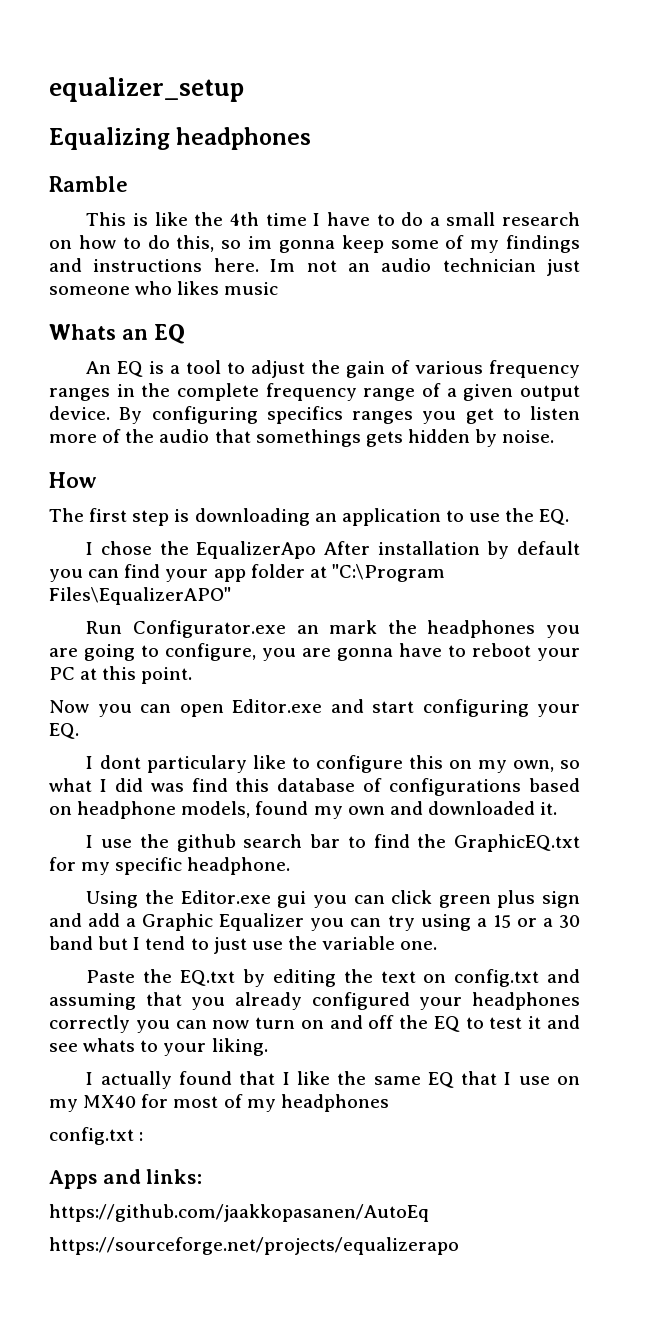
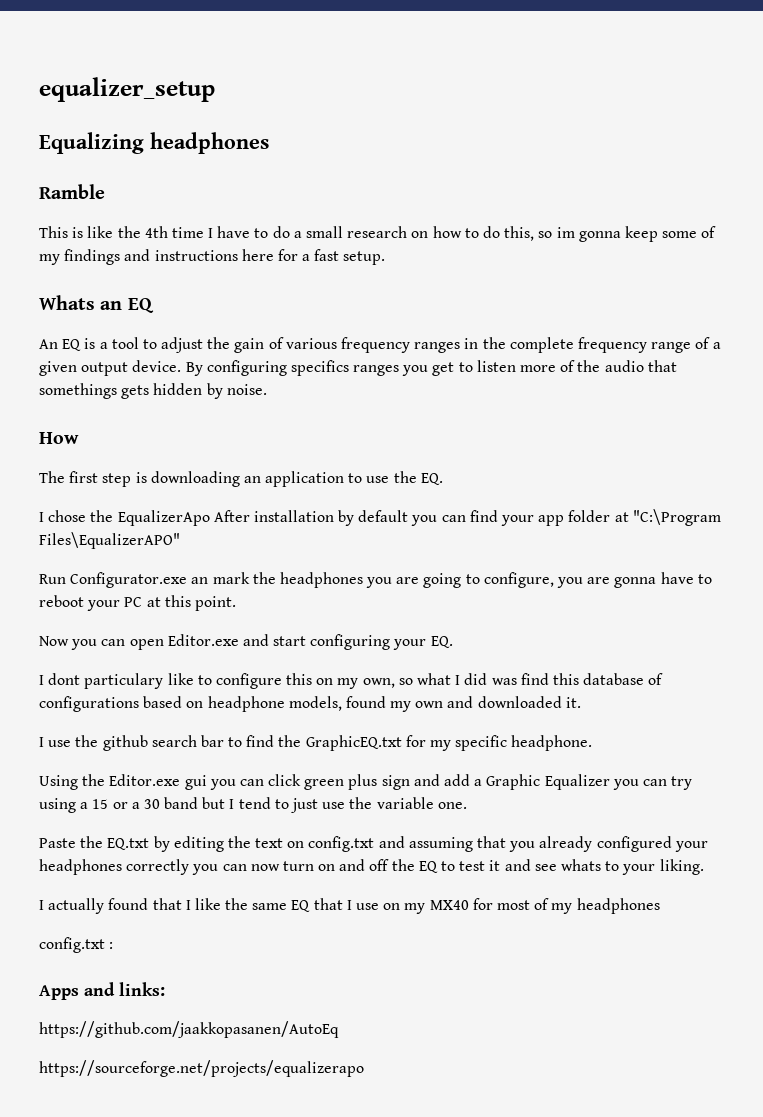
[213,258,580,276] [49,281,279,295] here. Im not an audio technician just someone who likes music -> [241,249,386,265] here for a fast setup.

